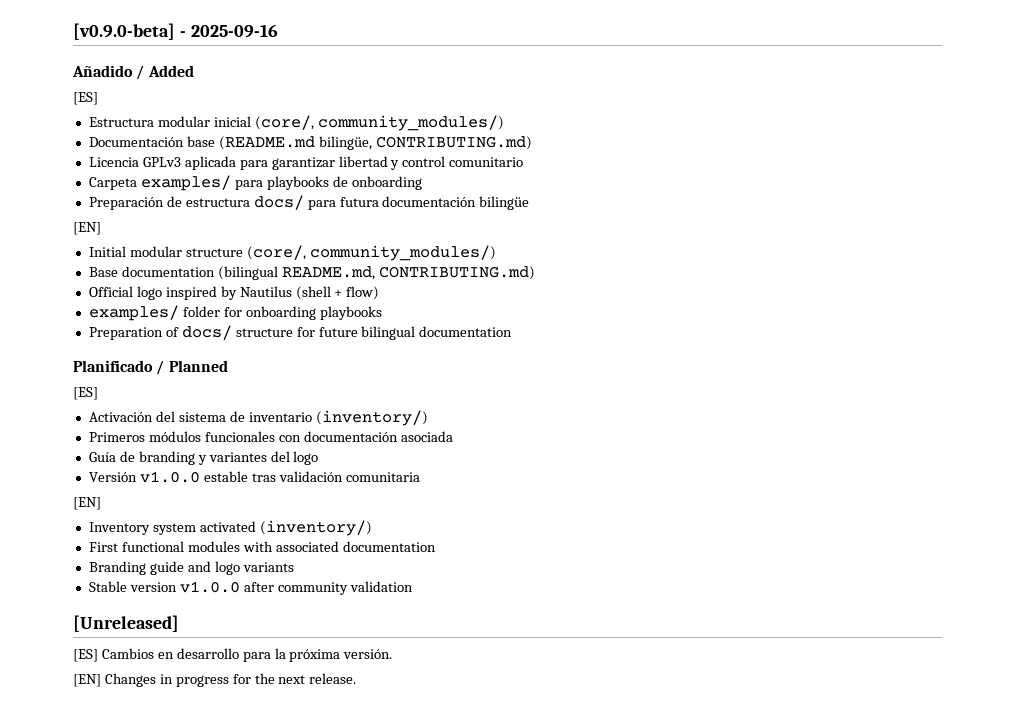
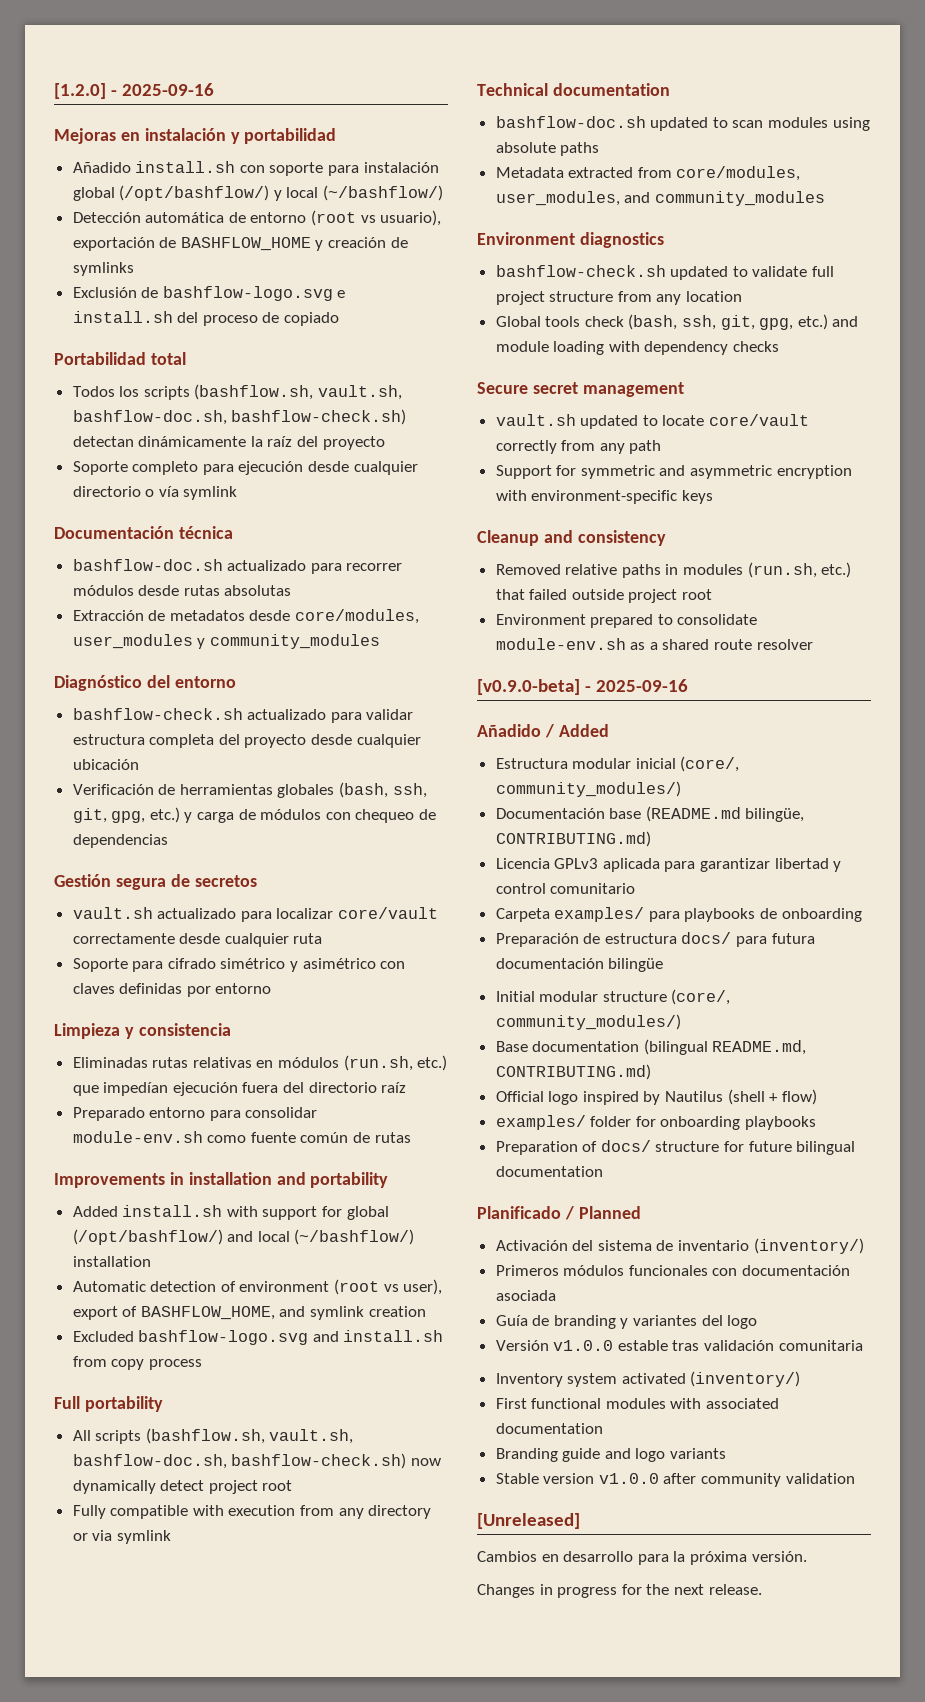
(73, 31) none -> [54,83,214,99] [54,128,337,144] [72,161,439,176] [72,185,444,201] [72,210,442,226] [72,237,408,251] [72,262,134,276] [72,286,346,301] [72,311,340,326] [54,352,186,365] [72,384,403,400] [72,409,407,425] [72,436,385,450] [72,461,418,475] [72,486,238,500] [54,526,233,539] [72,559,403,574] [72,585,292,596] [72,609,420,624] [72,634,380,649] [54,675,236,691] [72,708,414,723] [72,734,421,748] [72,759,139,770] [72,782,427,798] [72,807,437,823] [72,834,168,848] [54,874,257,890] [72,907,439,922] [72,933,323,947] [72,958,406,972] [72,983,272,997] [54,1023,231,1039] [72,1055,448,1071] [72,1082,407,1096] [72,1107,318,1121] [72,1131,411,1143] [54,1172,389,1188] [72,1205,389,1220] [72,1229,415,1245] [72,1256,151,1267] [72,1279,443,1295] [72,1306,426,1320] [72,1330,444,1345] [72,1356,202,1370] [54,1396,163,1412] [72,1428,354,1444] [72,1453,441,1469] [72,1480,293,1494] [72,1505,432,1519] [72,1530,171,1544] [477,83,670,96] [495,116,870,131] [495,142,600,156] [495,166,801,181] [495,191,825,206] [477,232,664,248] [495,265,835,280] [495,291,743,305] [495,314,859,330] [495,341,780,355] [477,382,684,397] [495,414,810,429] [495,440,662,454] [495,465,852,479] [495,490,713,504] [477,530,666,546] [495,562,852,578] [495,589,713,603] [495,614,758,628] [495,638,813,650] [1.2.0] - 2025-09-16 // Mejoras en instalación y portabilidad // Añadido install.sh con soporte para instalación global (/opt/bashflow/) y local (~/bashflow/) // Detección automática de entorno (root vs usuario), exportación de BASHFLOW_HOME y creación de symlinks // Exclusión de bashflow-logo.svg e install.sh del proceso de copiado // Portabilidad total // Todos los scripts (bashflow.sh, vault.sh, bashflow-doc.sh, bashflow-check.sh) detectan dinámicamente la raíz del proyecto // Soporte completo para ejecución desde cualquier directorio o vía symlink // Documentación técnica // bashflow-doc.sh actualizado para recorrer módulos desde rutas absolutas // Extracción de metadatos desde core/modules, user_modules y community_modules // Diagnóstico del entorno // bashflow-check.sh actualizado para validar estructura completa del proyecto desde cualquier ubicación // Verificación de herramientas globales (bash, ssh, git, gpg, etc.) y carga de módulos con chequeo de dependencias // Gestión segura de secretos // vault.sh actualizado para localizar core/vault correctamente desde cualquier ruta // Soporte para cifrado simétrico y asimétrico con claves definidas por entorno // Limpieza y consistencia // Eliminadas rutas relativas en módulos (run.sh, etc.) que impedían ejecución fuera del directorio raíz // Preparado entorno para consolidar module-env.sh como fuente común de rutas // Improvements in installation and portability // Added install.sh with support for global (/opt/bashflow/) and local (~/bashflow/) installation // Automatic detection of environment (root vs user), export of BASHFLOW_HOME, and symlink creation // Excluded bashflow-logo.svg and install.sh from copy process // Full portability // All scripts (bashflow.sh, vault.sh, bashflow-doc.sh, bashflow-check.sh) now dynamically detect project root // Fully compatible with execution from any directory or via symlink // Technical documentation // bashflow-doc.sh updated to scan modules using absolute paths // Metadata extracted from core/modules, user_modules, and community_modules // Environment diagnostics // bashflow-check.sh updated to validate full project structure from any location // Global tools check (bash, ssh, git, gpg, etc.) and module loading with dependency checks // Secure secret management // vault.sh updated to locate core/vault correctly from any path // Support for symmetric and asymmetric encryption with environment-specific keys // Cleanup and consistency // Removed relative paths in modules (run.sh, etc.) that failed outside project root // Environment prepared to consolidate module-env.sh as a shared route resolver //
[73,92,98,105] // [ES] -> (609, 730) none
[73,222,101,235] // [EN] -> (664, 965) none
[73,387,98,400] // [ES] -> (641, 1212) none
[73,497,101,510] // [EN] -> (863, 1345) none
[73,649,98,662] [ES] -> (580, 1521) none
[73,674,101,687] [EN] -> (807, 1556) none

